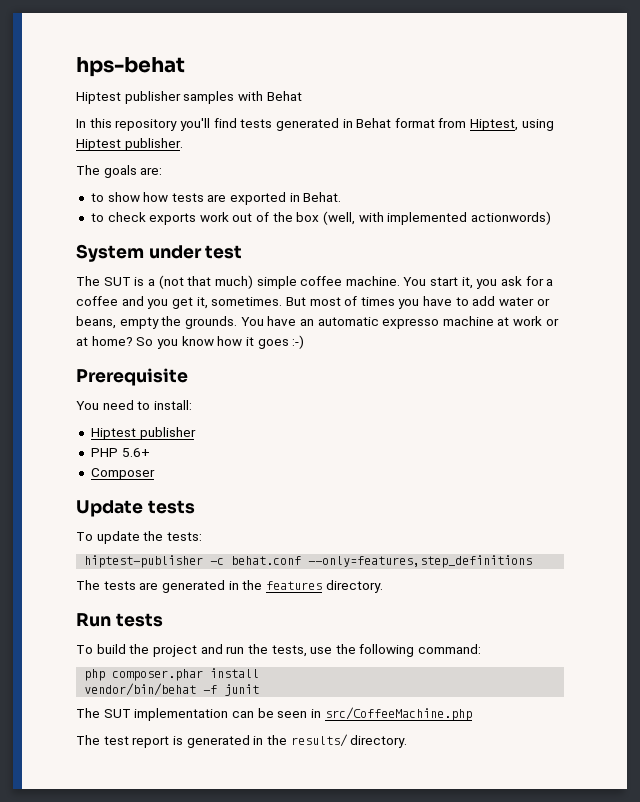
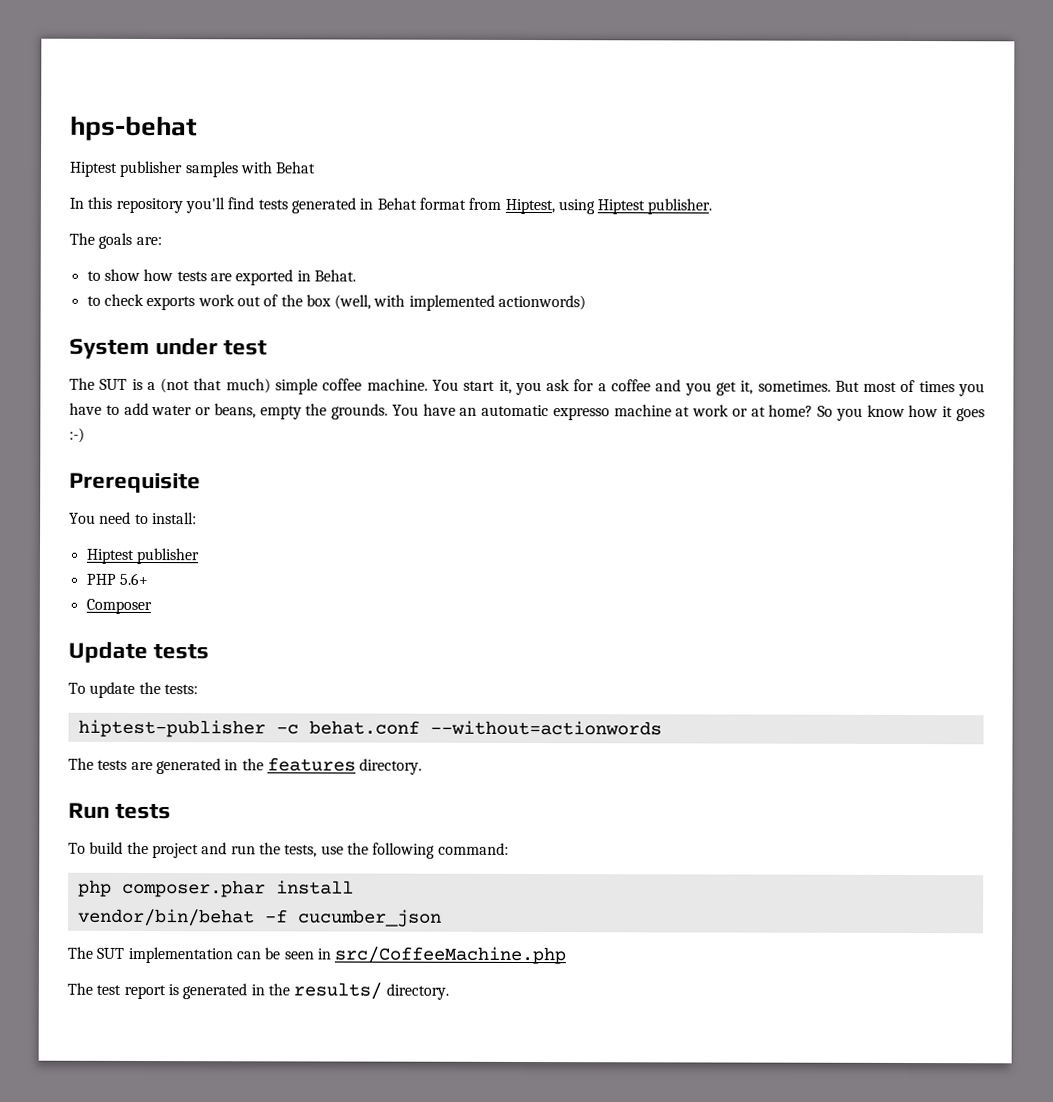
[308,555,533,568] --only=features,step_definitions -> [429,720,662,736] --without=actionwords
[224,684,260,696] junit -> [297,909,442,927] cucumber_json

